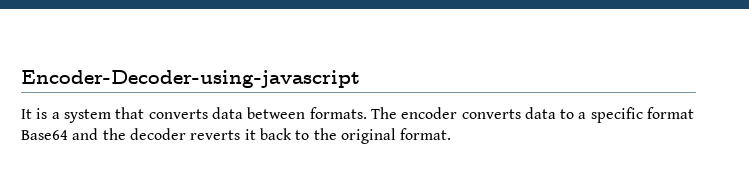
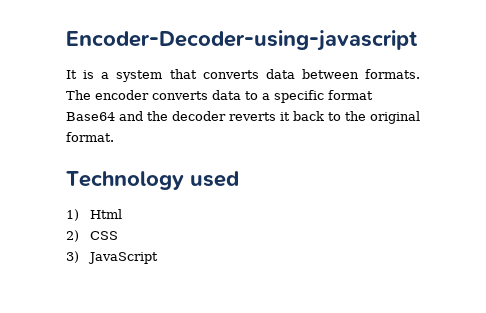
(452, 134) none -> [66,171,239,190] [66,209,122,221] [66,230,118,242] [66,251,158,264] // Technology used // 1) Html // 2) CSS // 3) JavaScript

